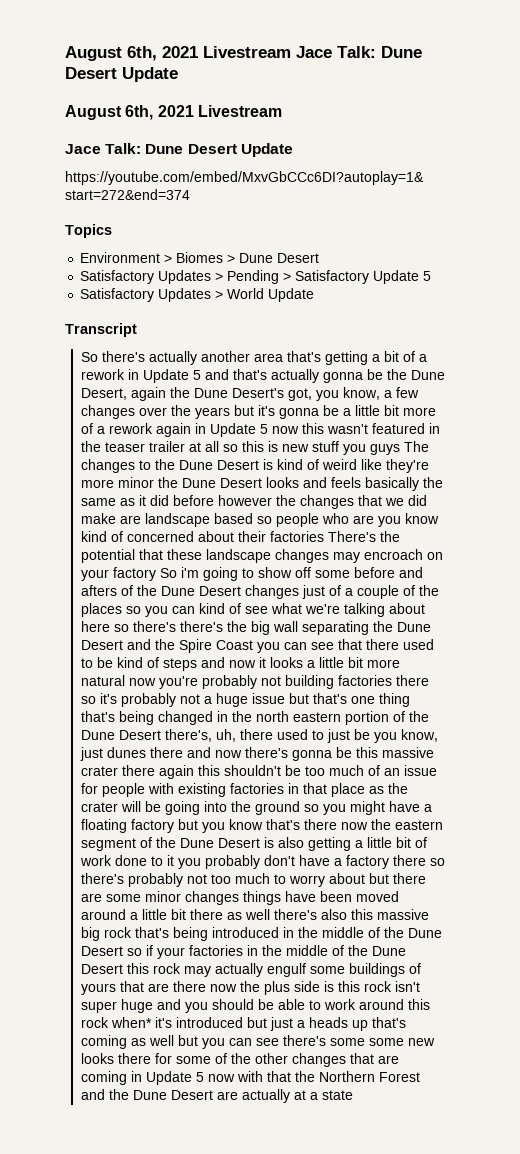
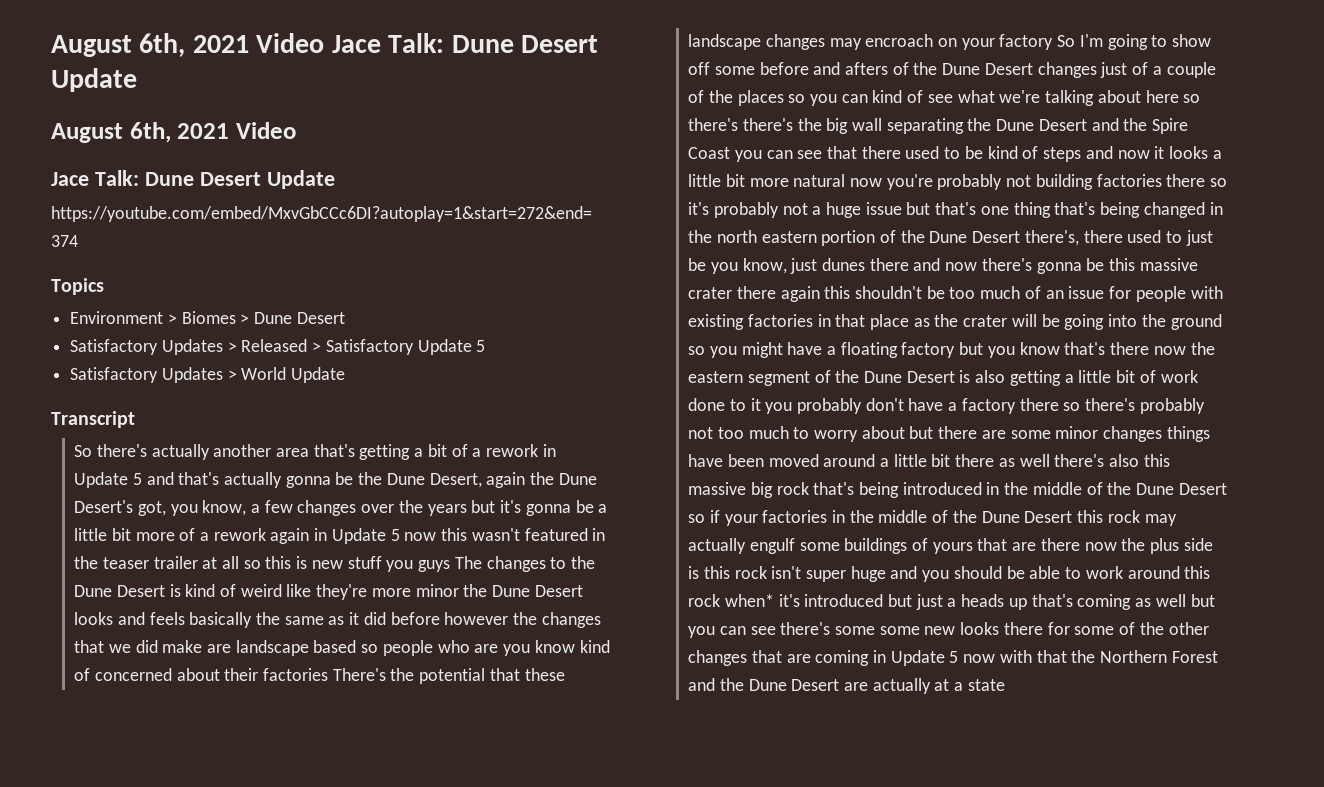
[65,46,291,61] August 6th, 2021 Livestream -> [51,33,325,57] August 6th, 2021 Video
[197,105,282,117] Livestream -> [235,122,296,139] Video
[227,270,280,284] Pending -> [241,339,308,352] Released
[180,567,199,578] i'm -> [1079,34,1103,47] I'm
[215,729,236,742] uh, -> (1079, 238) none

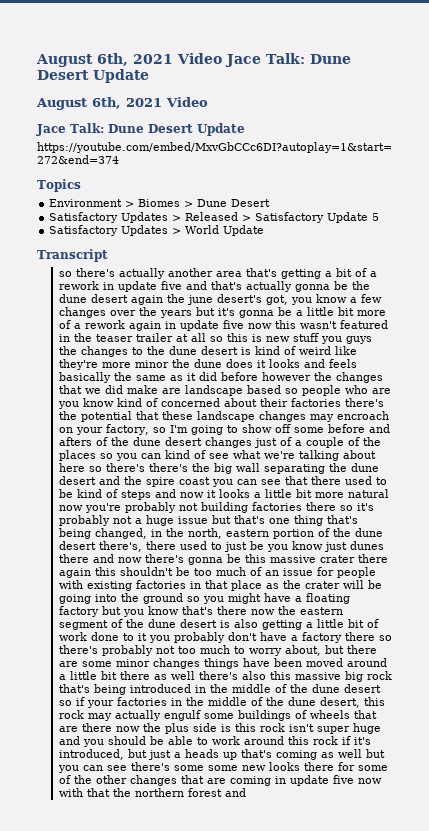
[74,445,93,457] So -> [58,271,72,277] so
[74,472,142,488] Update 5 -> [117,281,182,292] update five
[386,472,597,488] [74,500,134,513] Dune Desert, again the Dune Desert's -> [58,294,262,305] dune desert again the june desert's
[202,500,247,516] know, -> [315,294,347,303] know
[331,528,400,544] Update 5 -> [179,320,244,331] update five
[454,556,482,569] The -> [58,346,77,355] the
[74,585,165,597] Dune Desert -> [168,346,238,355] dune desert
[492,585,583,597] Dune Desert -> [193,359,266,368] dune does it
[332,668,386,681] There's -> [344,398,384,407] there's
[999,34,1076,50] factory So -> [105,424,166,435] factory, so
[942,63,1033,75] Dune Desert -> [132,437,202,446] dune desert
[996,118,1189,134] [688,147,731,159] Dune Desert and the Spire Coast -> [350,463,379,472] [58,476,210,487] dune desert and the spire coast
[1143,202,1223,218] [688,230,757,243] changed in the north -> [94,528,222,539] changed, in the north,
[929,231,1021,243] Dune Desert -> [354,528,383,537] [58,541,96,550] dune desert
[742,258,787,274] know, -> [291,541,323,550] know
[864,371,955,383] Dune Desert -> [147,619,217,628] dune desert
[861,426,905,439] about -> [284,645,321,656] about,
[1136,483,1227,495] Dune Desert -> [311,684,381,693] dune desert
[981,511,1073,523] Dune Desert -> [287,697,360,708] dune desert,
[932,542,973,554] yours -> [309,710,350,719] wheels
[724,594,884,607] when* it's introduced -> [341,736,371,745] [58,749,124,760] if it's introduced,
[890,650,959,666] Update 5 -> [289,775,354,786] update five
[1100,650,1218,663] [688,678,1005,694] Northern Forest and the Dune Desert are actually at a state -> [134,788,246,797] northern forest and

